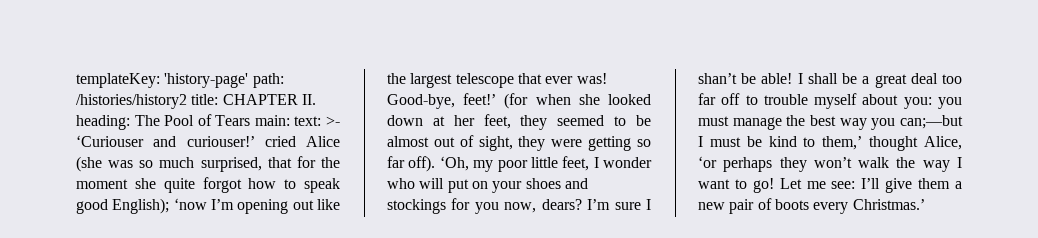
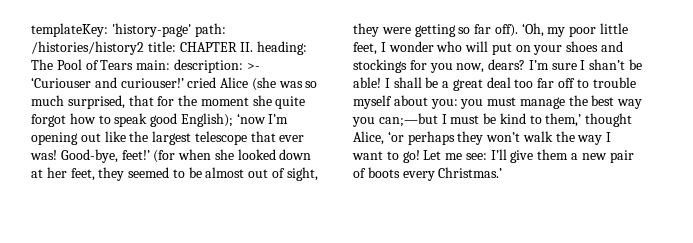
[294,116,322,126] text: -> [173,59,243,73] description:

